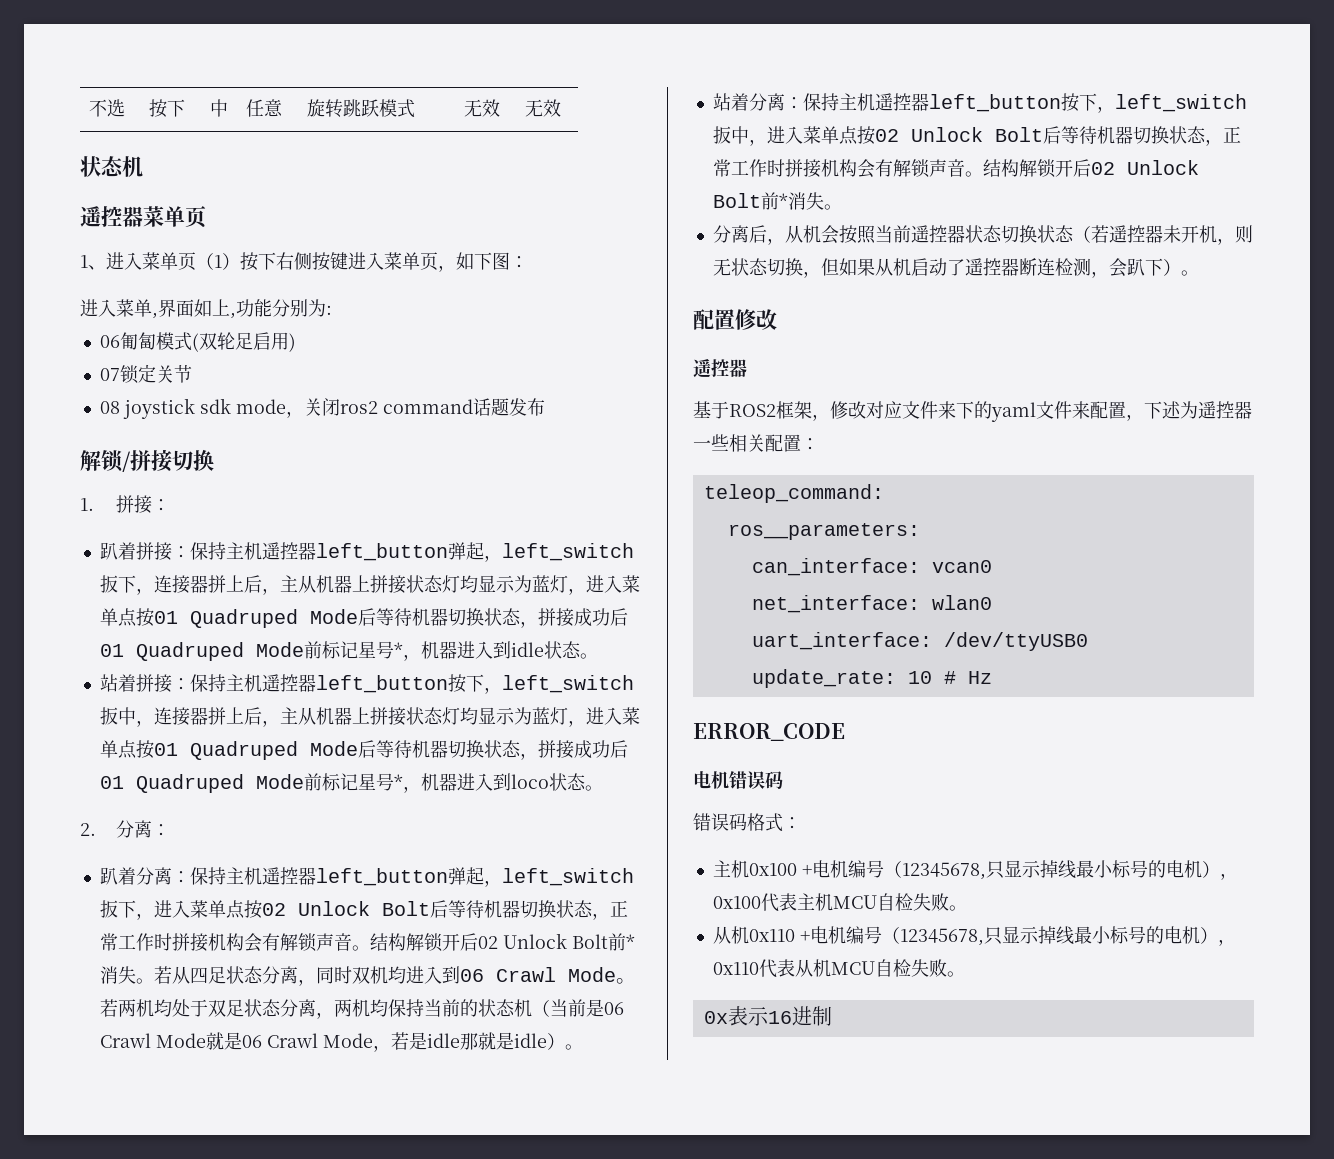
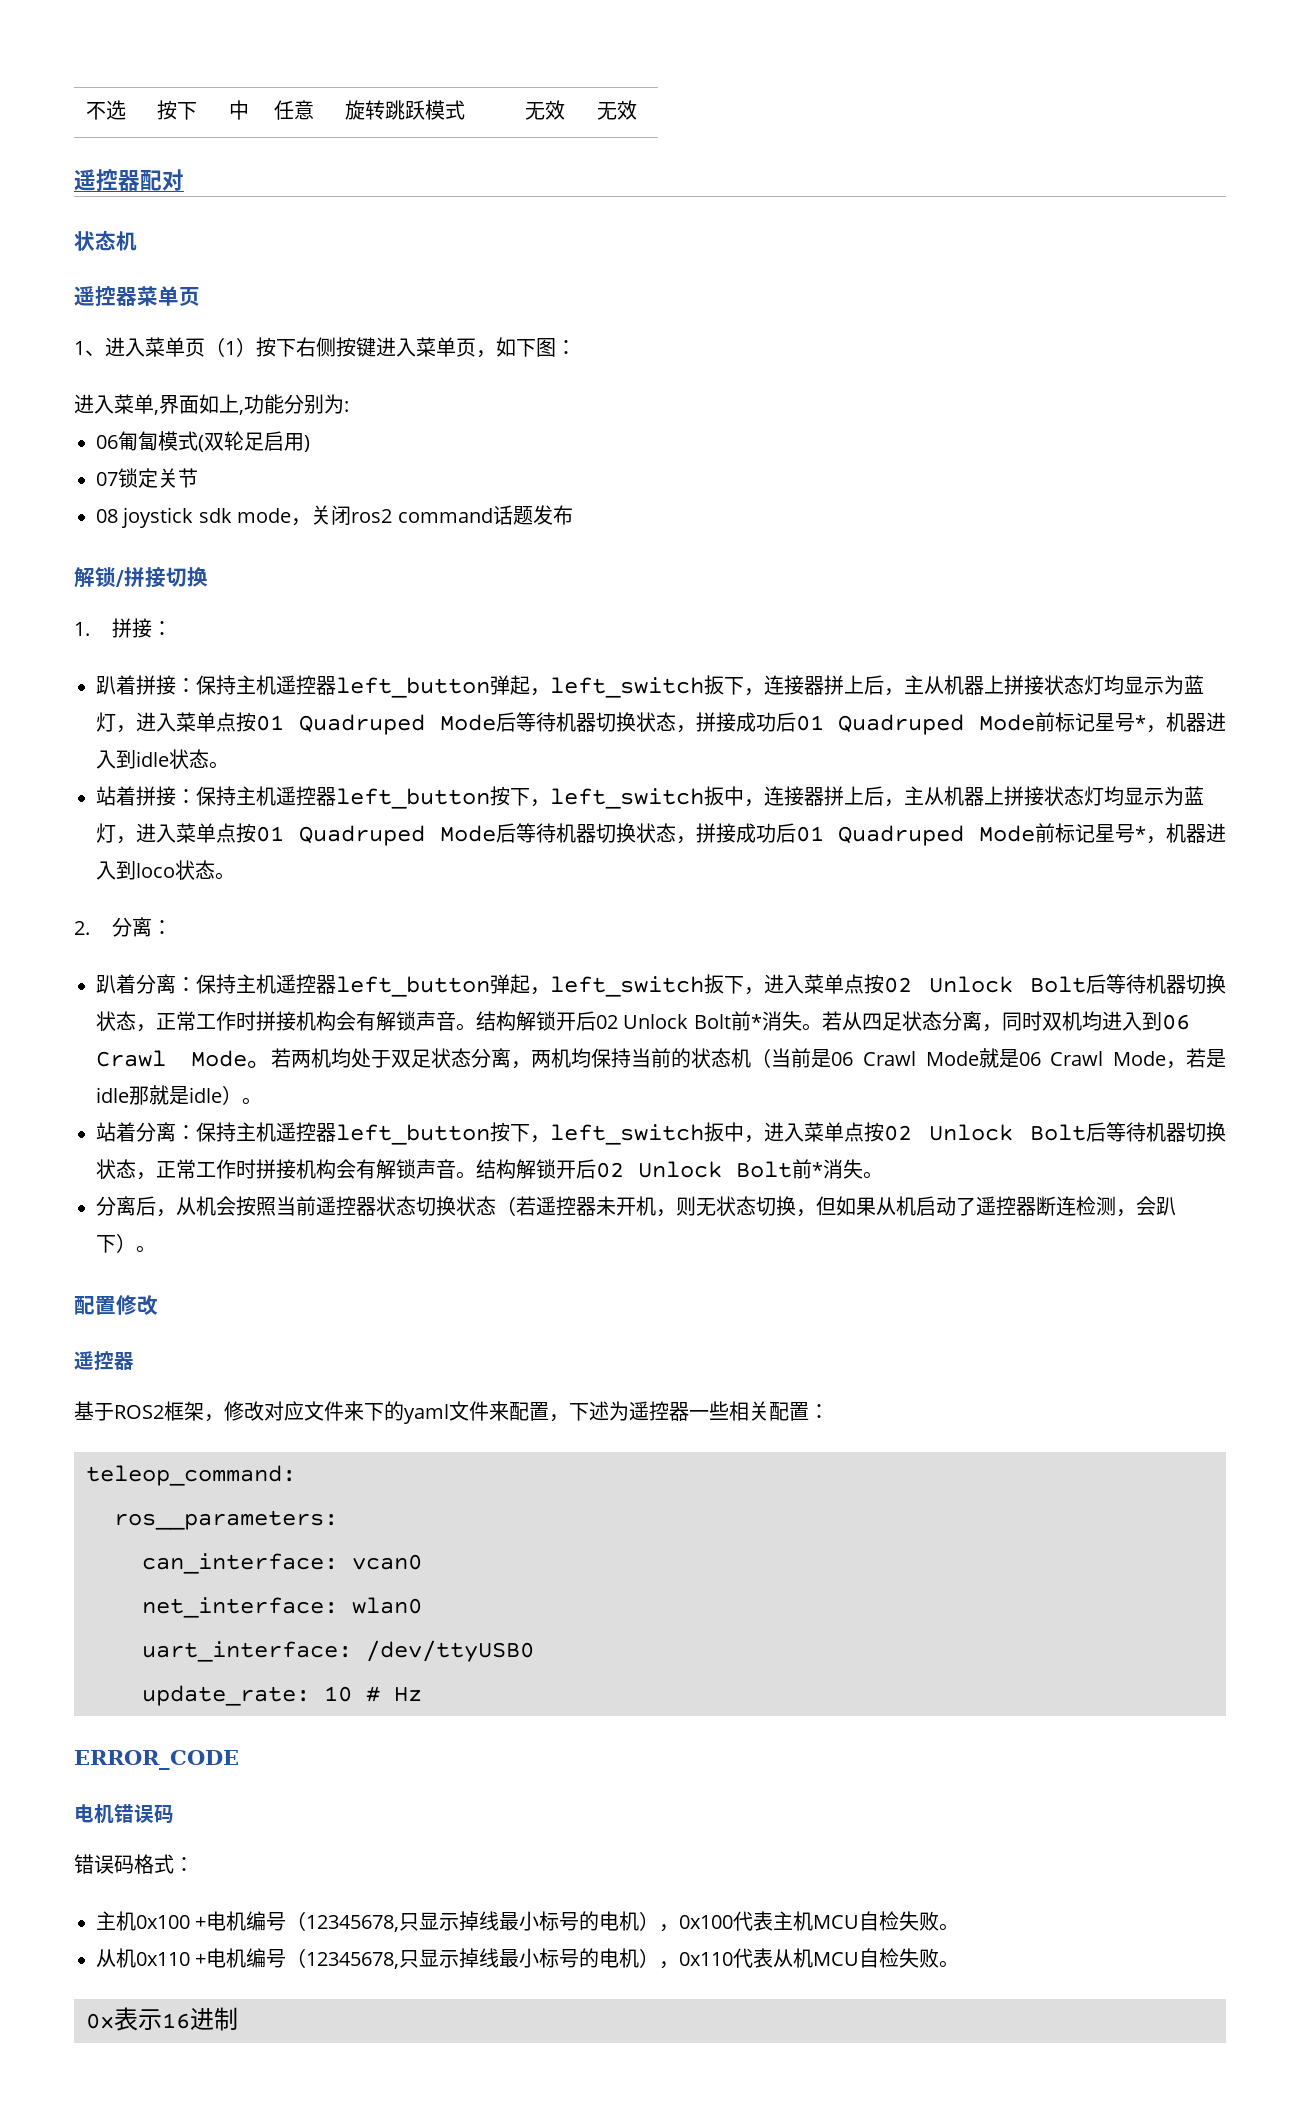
(561, 108) none -> [74,169,184,191] // 遥控器配对

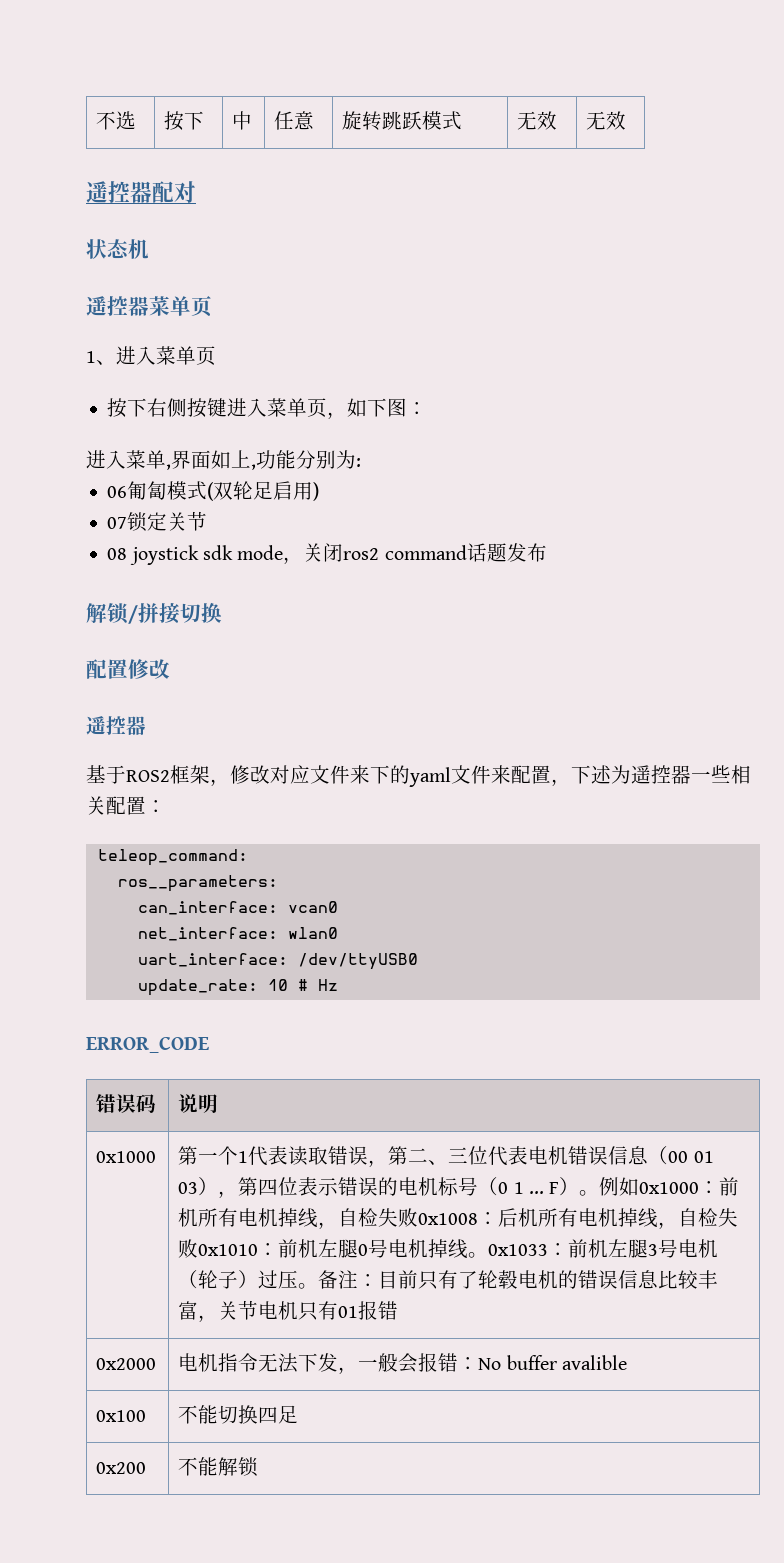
[205,337,256,357] （1） -> (216, 356) //
[74,618,172,638] [96,675,1204,698] [96,712,1226,735] [96,749,229,769] [96,786,1204,809] [96,823,1226,846] [96,860,235,880] [74,917,172,937] [96,974,1226,997] [96,1011,1190,1032] [96,1048,1226,1069] [96,1085,262,1105] [96,1122,1226,1145] [96,1159,883,1180] [96,1196,1176,1217] [96,1233,156,1253] // 1.拼接： // 趴着拼接：保持主机遥控器left_button弹起，left_switch扳下，连接器拼上后，主从机器上拼接状态灯均显示为蓝灯，进入菜单点按01 Quadruped Mode后等待机器切换状态，拼接成功后01 Quadruped Mode前标记星号*，机器进入到idle状态。 // 站着拼接：保持主机遥控器left_button按下，left_switch扳中，连接器拼上后，主从机器上拼接状态灯均显示为蓝灯，进入菜单点按01 Quadruped Mode后等待机器切换状态，拼接成功后01 Quadruped Mode前标记星号*，机器进入到loco状态。 // 2.分离： // 趴着分离：保持主机遥控器left_button弹起，left_switch扳下，进入菜单点按02 Unlock Bolt后等待机器切换状态，正常工作时拼接机构会有解锁声音。结构解锁开后02 Unlock Bolt前*消失。若从四足状态分离，同时双机均进入到06 Crawl Mode。若两机均处于双足状态分离，两机均保持当前的状态机（当前是06 Crawl Mode就是06 Crawl Mode，若是idle那就是idle）。 // 站着分离：保持主机遥控器left_button按下，left_switch扳中，进入菜单点按02 Unlock Bolt后等待机器切换状态，正常工作时拼接机构会有解锁声音。结构解锁开后02 Unlock Bolt前*消失。 // 分离后，从机会按照当前遥控器状态切换状态（若遥控器未开机，则无状态切换，但如果从机启动了遥控器断连检测，会趴下）。 -> (222, 612) none
[74,1804,174,1824] [74,1854,194,1874] [96,1911,960,1932] [96,1948,960,1969] [86,2007,238,2031] // 电机错误码 // 错误码格式： // 主机0x100 +电机编号（12345678,只显示掉线最小标号的电机），0x100代表主机MCU自检失败。 // 从机0x110 +电机编号（12345678,只显示掉线最小标号的电机），0x110代表从机MCU自检失败。 // 0x表示16进制 -> [96,1094,157,1113] [178,1094,219,1113] [96,1151,157,1163] [178,1146,714,1167] [178,1177,740,1198] [178,1208,739,1229] [178,1239,719,1259] [178,1270,719,1290] [178,1300,399,1322] [96,1358,157,1370] [178,1353,627,1374] [96,1410,147,1422] [178,1405,299,1424] [96,1462,147,1474] [178,1457,259,1477] // 错误码 | 说明 // 0x1000 | 第一个1代表读取错误，第二、三位代表电机错误信息（00 01 03），第四位表示错误的电机标号（0 1 ... F）。例如0x1000：前机所有电机掉线，自检失败0x1008：后机所有电机掉线，自检失败0x1010：前机左腿0号电机掉线。0x1033：前机左腿3号电机（轮子）过压。备注：目前只有了轮毂电机的错误信息比较丰富，关节电机只有01报错 // 0x2000 | 电机指令无法下发，一般会报错：No buffer avalible // 0x100 | 不能切换四足 // 0x200 | 不能解锁

